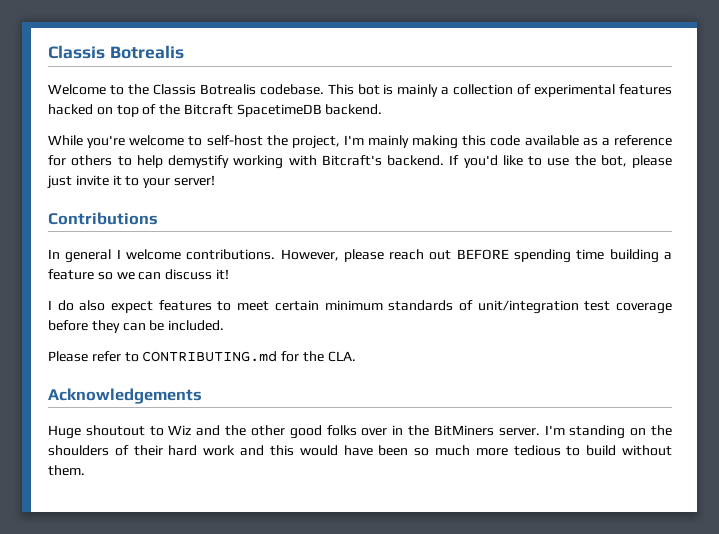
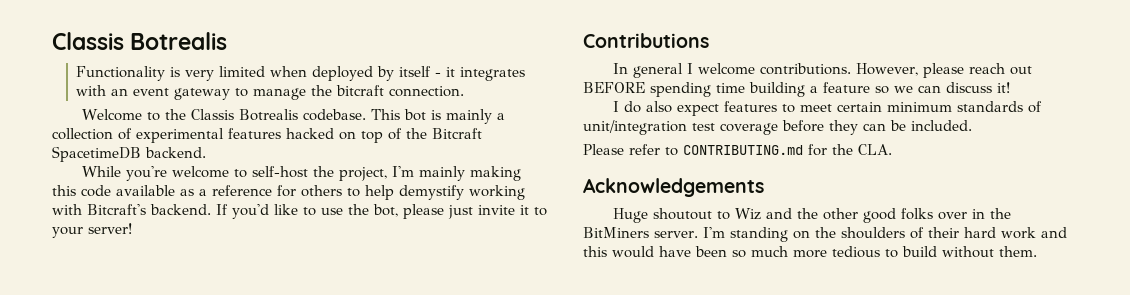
[48,45,184,59] Classis Botrealis -> [52,32,228,50] [76,66,526,81] [76,85,465,100] Classis Botrealis // Functionality is very limited when deployed by itself - it integrates with an event gateway to manage the bitcraft connection.

